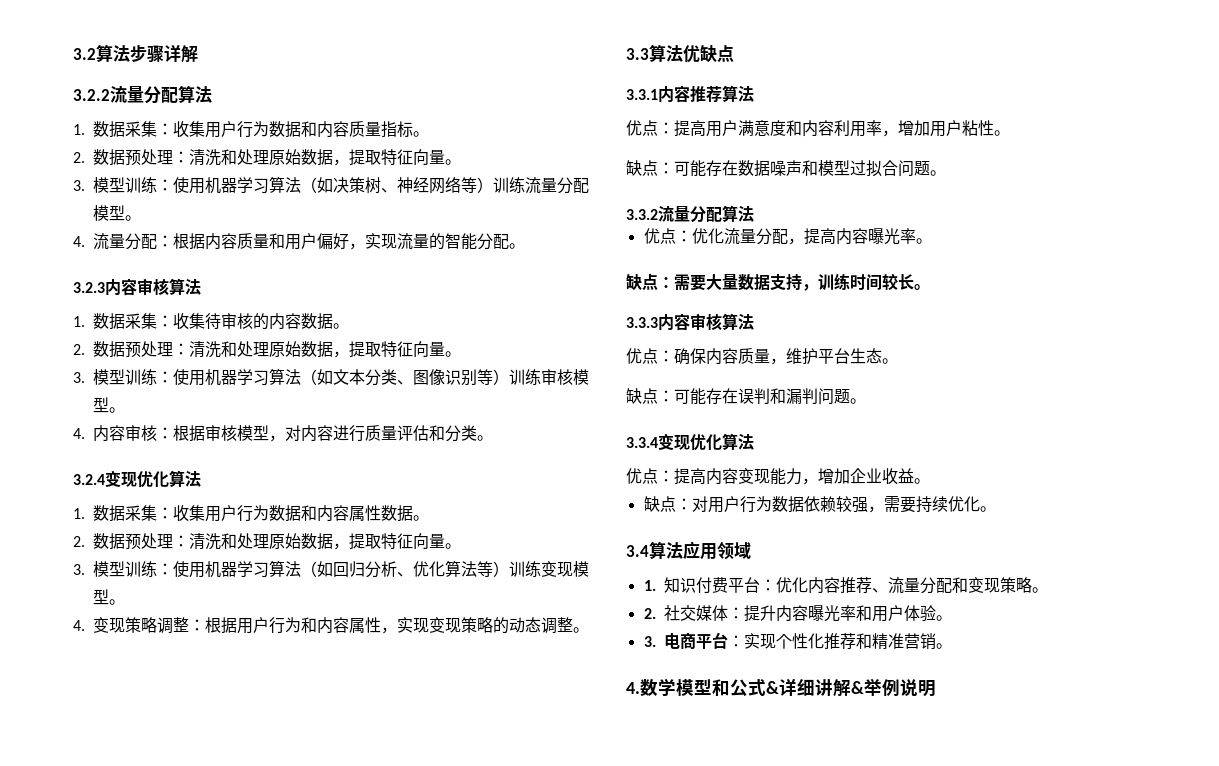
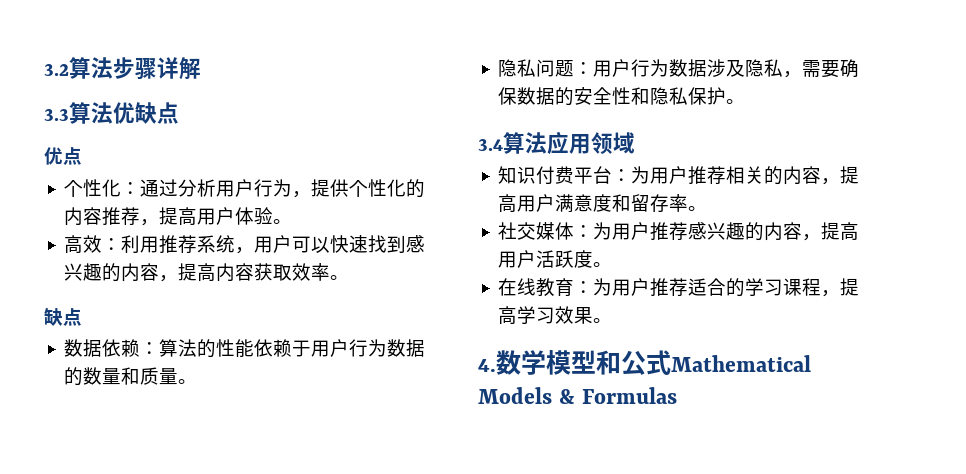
[73,85,212,104] [73,121,429,138] [73,149,461,166] [73,176,589,194] [93,205,141,221] [73,233,525,250] [73,278,201,296] [73,313,349,330] [73,341,461,358] [73,368,589,386] [93,397,125,413] [73,425,493,442] [73,470,201,488] [73,505,429,522] [73,533,461,550] [73,560,589,578] [93,589,125,605] [73,617,589,634] [626,44,734,63] [626,85,754,103] [626,120,1010,137] [626,160,946,177] [626,205,754,223] [643,228,788,245] 3.2.2流量分配算法 // 1.数据采集：收集用户行为数据和内容质量指标。 // 2.数据预处理：清洗和处理原始数据，提取特征向量。 // 3.模型训练：使用机器学习算法（如决策树、神经网络等）训练流量分配模型。 // 4.流量分配：根据内容质量和用户偏好，实现流量的智能分配。 // 3.2.3内容审核算法 // 1.数据采集：收集待审核的内容数据。 // 2.数据预处理：清洗和处理原始数据，提取特征向量。 // 3.模型训练：使用机器学习算法（如文本分类、图像识别等）训练审核模型。 // 4.内容审核：根据审核模型，对内容进行质量评估和分类。 // 3.2.4变现优化算法 // 1.数据采集：收集用户行为数据和内容属性数据。 // 2.数据预处理：清洗和处理原始数据，提取特征向量。 // 3.模型训练：使用机器学习算法（如回归分析、优化算法等）训练变现模型。 // 4.变现策略调整：根据用户行为和内容属性，实现变现策略的动态调整。 // 3.3算法优缺点 // 3.3.1内容推荐算法 // 优点：提高用户满意度和内容利用率，增加用户粘性。 // 缺点：可能存在数据噪声和模型过拟合问题。 // 3.3.2流量分配算法 // 优点：优化流量分配 -> [44,102,179,124] [44,147,82,165] [64,179,426,198] [64,207,293,226] [64,235,426,254] [64,263,160,282] 3.3算法优缺点 // 优点 // 个性化：通过分析用户行为，提供个性化的内容推荐，提高用户体验。 // 高效：利用推荐系统，用户可以快速找到感兴趣的内容
[867,228,900,245] 曝光 -> [254,263,312,281] 获取效
[658,273,930,291] [626,313,754,331] [626,348,898,365] [626,388,866,405] [626,433,754,451] [626,468,930,485] [643,496,980,513] ：需要大量数据支持，训练时间较长。 // 3.3.3内容审核算法 // 优点：确保内容质量，维护平台生态。 // 缺点：可能存在误判和漏判问题。 // 3.3.4变现优化算法 // 优点：提高内容变现能力，增加企业收益。 // 缺点：对用户行为数据依赖较强，需要持续优化 -> [64,339,426,358] [64,367,198,386] [498,59,860,78] [498,87,727,106] // 数据依赖：算法的性能依赖于用户行为数据的数量和质量。 // 隐私问题：用户行为数据涉及隐私，需要确保数据的安全性和隐私保护
[643,580,656,591] 1. -> (635, 143) none
[775,577,1048,594] [643,608,656,619] 优化内容推荐、流量分配和变现策略。 // 2. -> [631,166,860,185] [498,194,708,213] 为用户推荐相关的内容，提高用户满意度和留存率。 //
[743,605,952,622] [643,632,936,650] 提升内容曝光率和用户体验。 // 3.电商平台：实现个性化推荐和精准营销 -> [593,222,860,241] [498,250,613,268] [498,278,860,297] [498,306,594,325] 为用户推荐感兴趣的内容，提高用户活跃度。 // 在线教育：为用户推荐适合的学习课程，提高学习效果
[766,678,936,697] &详细讲解&举例说明 -> [671,355,811,372] [478,387,677,404] Mathematical Models & Formulas

